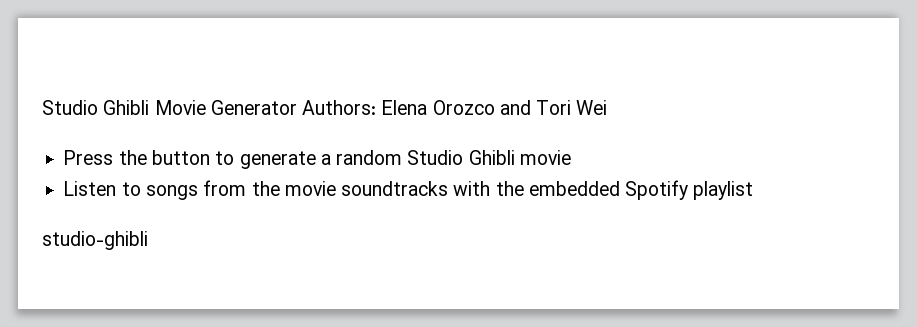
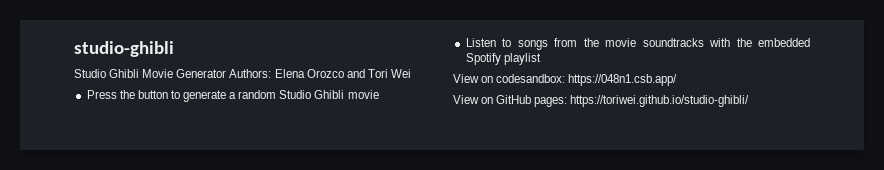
(42, 107) none -> [74,41,174,57] studio-ghibli //
[42,231,148,250] studio-ghibli -> [453,74,678,86] [453,95,750,107] View on codesandbox: https://048n1.csb.app/ // View on GitHub pages: https://toriwei.github.io/studio-ghibli/

